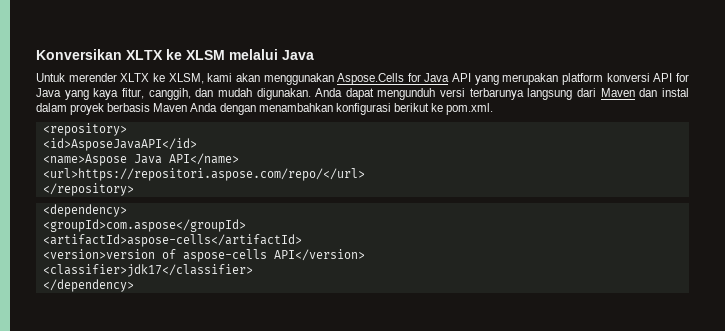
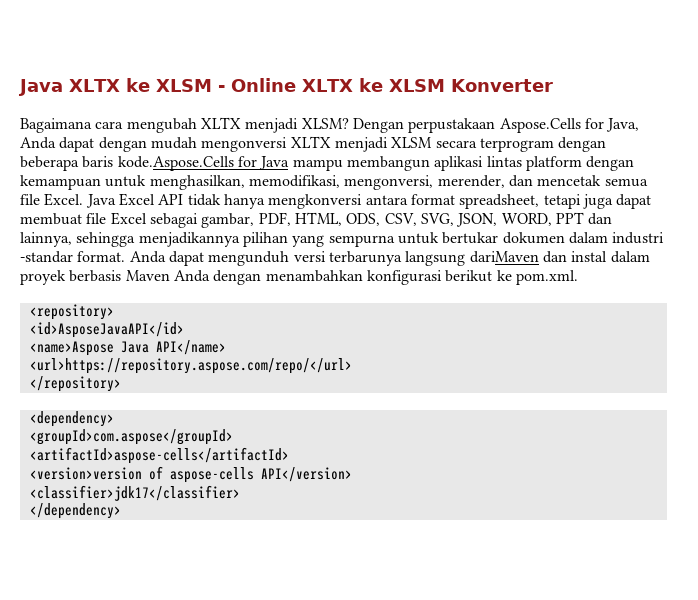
[36,49,314,60] [36,73,689,85] [36,88,311,100] Konversikan XLTX ke XLSM melalui Java // Untuk merender XLTX ke XLSM, kami akan menggunakan Aspose.Cells for Java API yang merupakan platform konversi API for Java yang kaya fitur, canggih, dan mudah digunakan. -> [18,78,553,96] [20,117,640,133] [20,136,607,152] [20,156,635,171] [20,175,648,190] [20,193,652,209] [20,212,613,228] [20,232,665,247] [20,251,126,263] Java XLTX ke XLSM - Online XLTX ke XLSM Konverter // Bagaimana cara mengubah XLTX menjadi XLSM? Dengan perpustakaan Aspose.Cells for Java, Anda dapat dengan mudah mengonversi XLTX menjadi XLSM secara terprogram dengan beberapa baris kode.Aspose.Cells for Java mampu membangun aplikasi lintas platform dengan kemampuan untuk menghasilkan, memodifikasi, mengonversi, merender, dan mencetak semua file Excel. Java Excel API tidak hanya mengkonversi antara format spreadsheet, tetapi juga dapat membuat file Excel sebagai gambar, PDF, HTML, ODS, CSV, SVG, JSON, WORD, PPT dan lainnya, sehingga menjadikannya pilihan yang sempurna untuk bertukar dokumen dalam industri -standar format.
[577,88,635,97] dari Maven -> [469,251,539,263] dariMaven
[42,168,365,181] <url>https://repositori.aspose.com/repo/</url> -> [29,358,352,374] <url>https://repository.aspose.com/repo/</url>

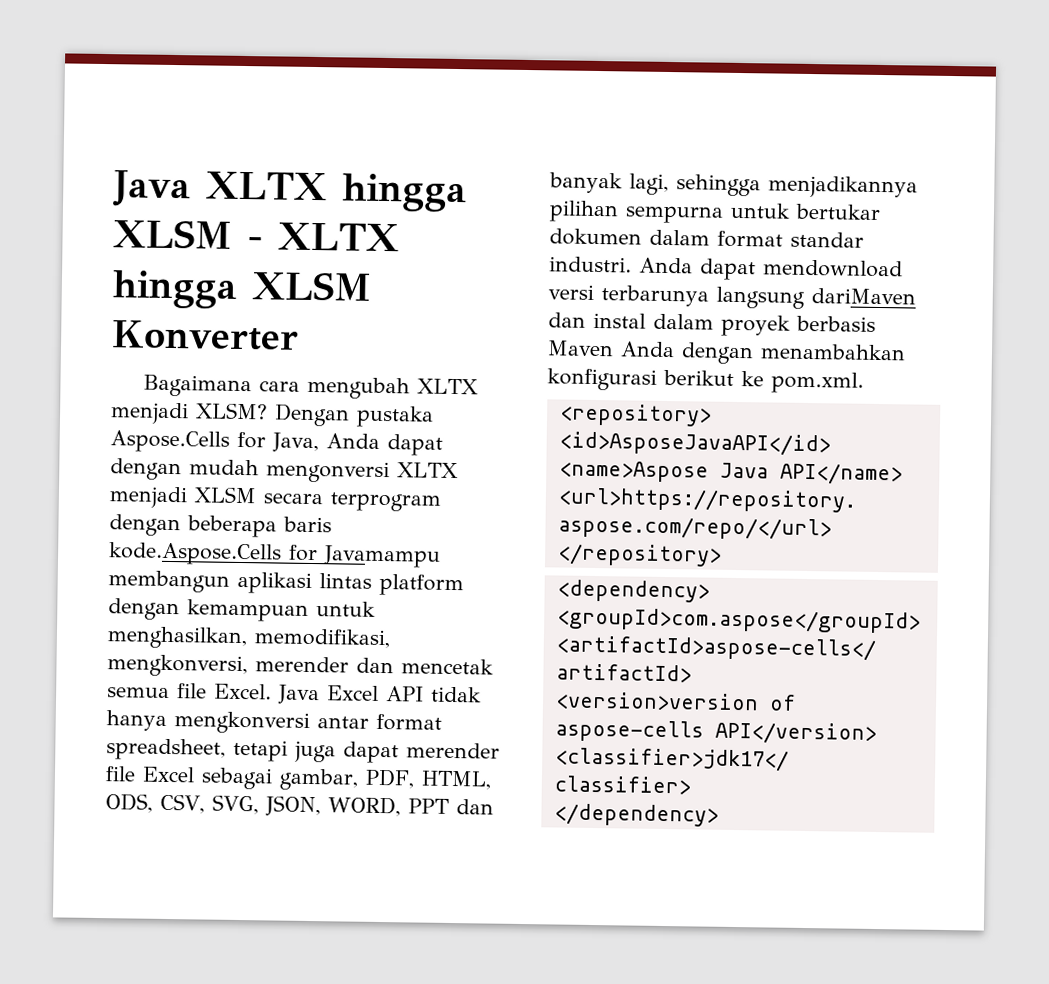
[125,78,150,92] ke -> [340,173,467,213] hingga
[230,78,383,92] Online XLTX ke -> [278,222,399,252] [112,270,238,309] XLTX hingga
[408,118,496,133] perpustakaan -> [356,405,434,428] pustaka
[259,156,343,171] Java mampu -> [323,545,441,568] Javamampu
[344,175,505,190] mengonversi, merender, -> [107,654,349,678] mengkonversi, merender
[365,195,408,205] antara -> [317,716,369,729] antar
[20,213,82,225] membuat -> [406,742,500,759] merender
[20,232,72,247] lainnya, -> [549,172,669,196] banyak lagi,
[292,235,325,247] yang -> (619, 211) none
[612,232,665,244] [20,251,290,266] industri -standar format. Anda dapat mengunduh -> [717,230,864,248] [549,256,903,281] format standar industri. Anda dapat mendownload

